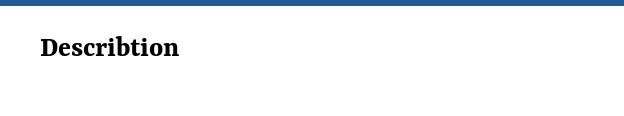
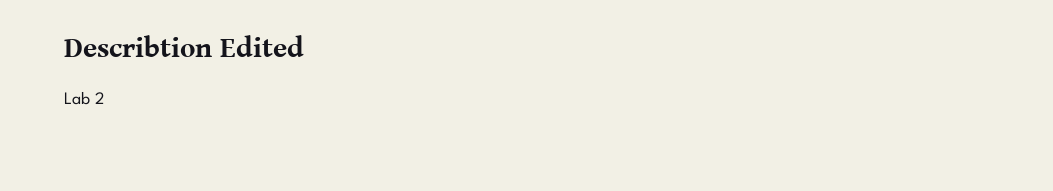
(179, 46) none -> [220,35,304,57] [64,91,104,105] Edited // Lab 2

